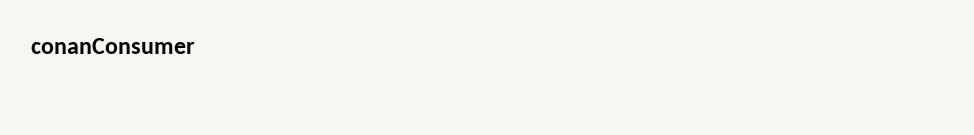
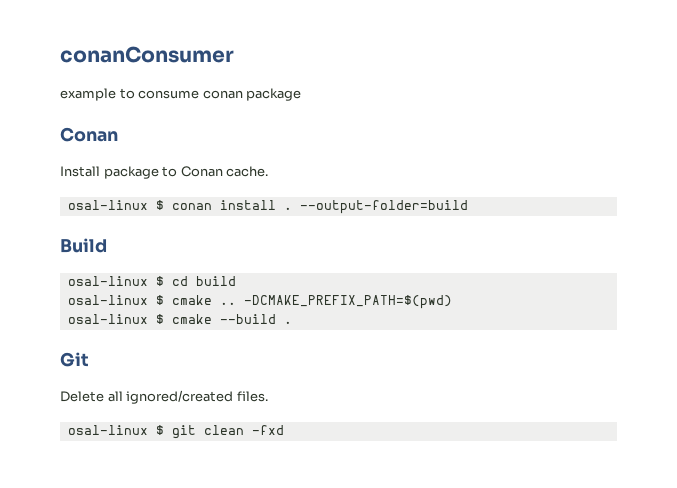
(195, 46) none -> [60,88,302,101] [60,127,118,142] [60,166,269,179] [67,200,468,214] [60,238,107,253] [67,276,236,286] [67,295,452,309] [67,314,292,324] [60,352,89,367] [60,390,268,404] [67,425,284,439] // example to consume conan package // Conan // Install package to Conan cache. // osal-linux $ conan install . --output-folder=build // Build // osal-linux $ cd build // osal-linux $ cmake .. -DCMAKE_PREFIX_PATH=$(pwd) // osal-linux $ cmake --build . // Git // Delete all ignored/created files. // osal-linux $ git clean -fxd

